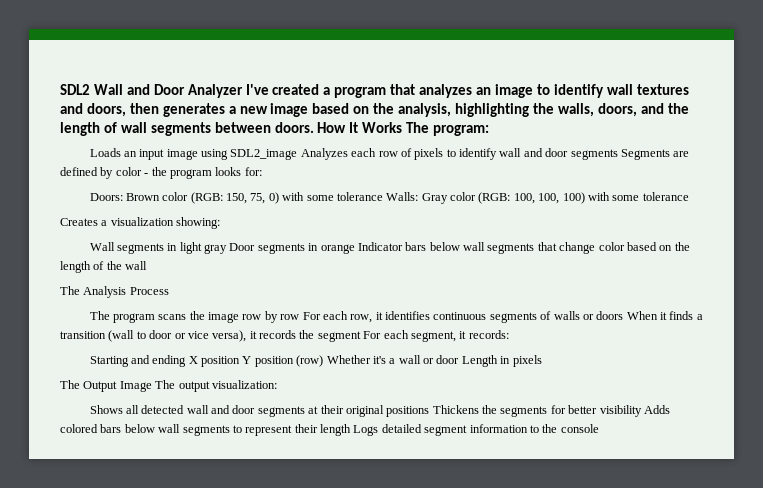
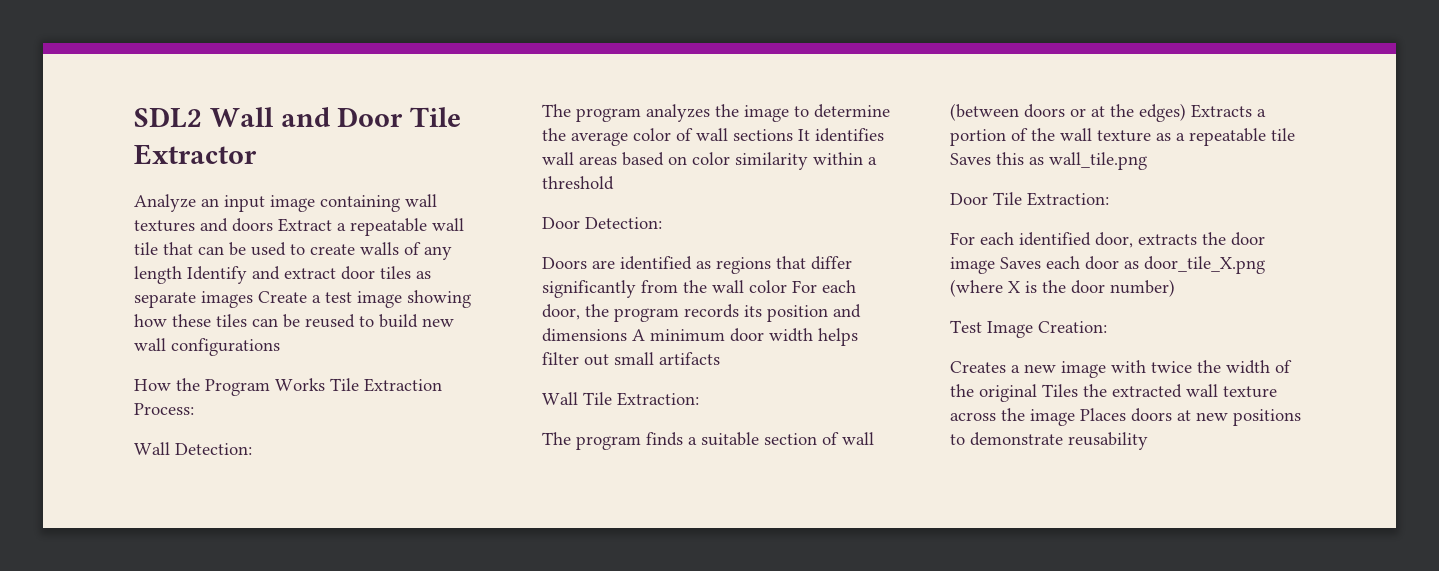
[187,84,689,98] [60,103,689,117] [60,122,490,136] [89,148,690,160] [60,167,262,179] [89,192,689,204] [60,217,221,229] [89,242,690,254] [60,261,148,273] [60,286,169,298] [89,311,703,323] [60,330,509,342] [89,355,542,367] [60,380,277,392] [89,405,670,417] [60,424,599,436] Analyzer I've created a program that analyzes an image to identify wall textures and doors, then generates a new image based on the analysis, highlighting the walls, doors, and the length of wall segments between doors. How It Works The program: // Loads an input image using SDL2_image Analyzes each row of pixels to identify wall and door segments Segments are defined by color - the program looks for: // Doors: Brown color (RGB: 150, 75, 0) with some tolerance Walls: Gray color (RGB: 100, 100, 100) with some tolerance // Creates a visualization showing: // Wall segments in light gray Door segments in orange Indicator bars below wall segments that change color based on the length of the wall // The Analysis Process // The program scans the image row by row For each row, it identifies continuous segments of walls or doors When it finds a transition (wall to door or vice versa), it records the segment For each segment, it records: // Starting and ending X position Y position (row) Whether it's a wall or door Length in pixels // The Output Image The output visualization: // Shows all detected wall and door segments at their original positions Thickens the segments for better visibility Adds colored bars below wall segments to represent their length Logs detailed segment information to the console -> [410,107,462,127] [134,144,257,165] [134,194,437,212] [134,218,464,236] [134,242,452,260] [134,266,431,284] [134,290,471,308] [134,314,454,328] [134,338,280,356] [134,378,442,396] [134,403,194,415] [134,442,252,455] [542,104,890,122] [542,128,884,146] [542,152,877,170] [542,176,614,190] [542,217,662,229] [542,256,852,274] [542,280,856,298] [542,304,861,322] [542,328,858,346] [542,352,720,366] [542,392,699,406] [542,432,874,450] [950,103,1266,122] [950,128,1295,146] [950,152,1147,170] [950,192,1109,206] [950,232,1265,248] [950,256,1265,274] [950,279,1175,297] [950,320,1107,338] [950,360,1292,378] [950,384,1277,402] [950,408,1301,426] [950,432,1148,450] Tile Extractor // Analyze an input image containing wall textures and doors Extract a repeatable wall tile that can be used to create walls of any length Identify and extract door tiles as separate images Create a test image showing how these tiles can be reused to build new wall configurations // How the Program Works Tile Extraction Process: // Wall Detection: // The program analyzes the image to determine the average color of wall sections It identifies wall areas based on color similarity within a threshold // Door Detection: // Doors are identified as regions that differ significantly from the wall color For each door, the program records its position and dimensions A minimum door width helps filter out small artifacts // Wall Tile Extraction: // The program finds a suitable section of wall (between doors or at the edges) Extracts a portion of the wall texture as a repeatable tile Saves this as wall_tile.png // Door Tile Extraction: // For each identified door, extracts the door image Saves each door as door_tile_X.png (where X is the door number) // Test Image Creation: // Creates a new image with twice the width of the original Tiles the extracted wall texture across the image Places doors at new positions to demonstrate reusability

